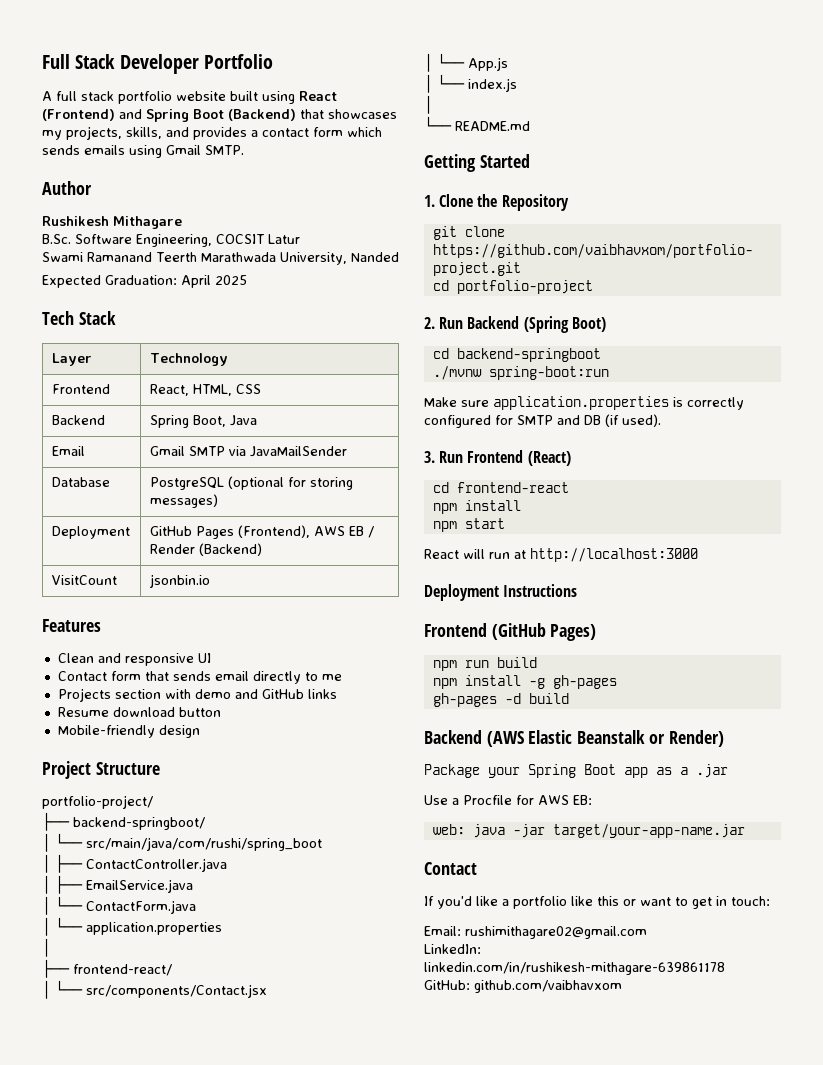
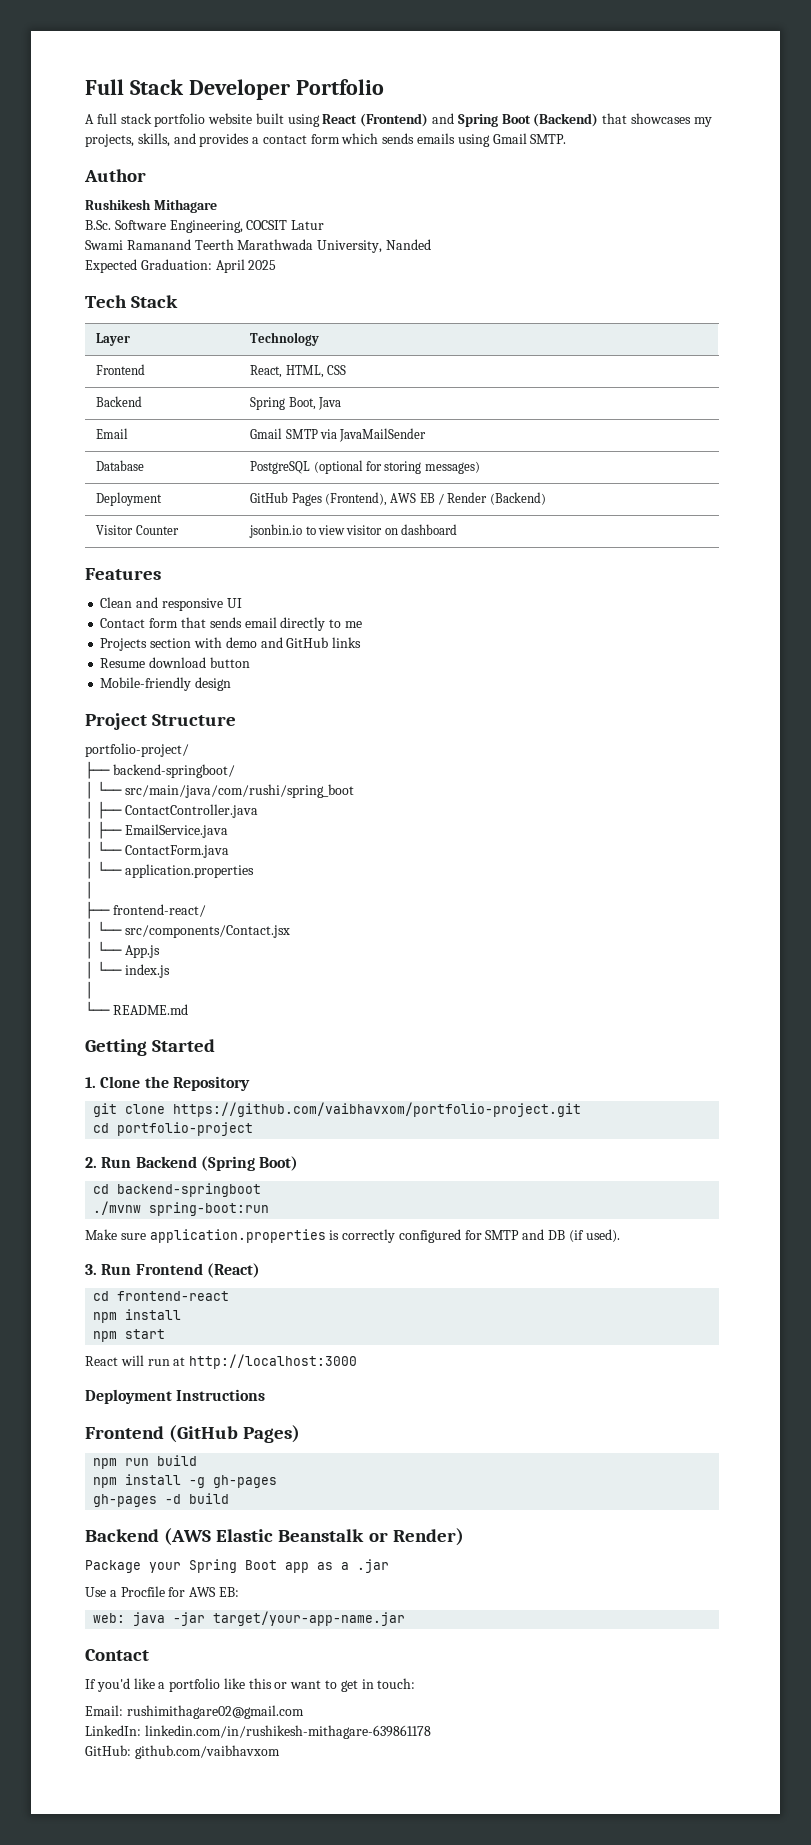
[51,575,117,585] VisitCount -> [96,525,179,535] Visitor Counter
(210, 581) none -> [305,524,458,535] to view visitor on dashboard

